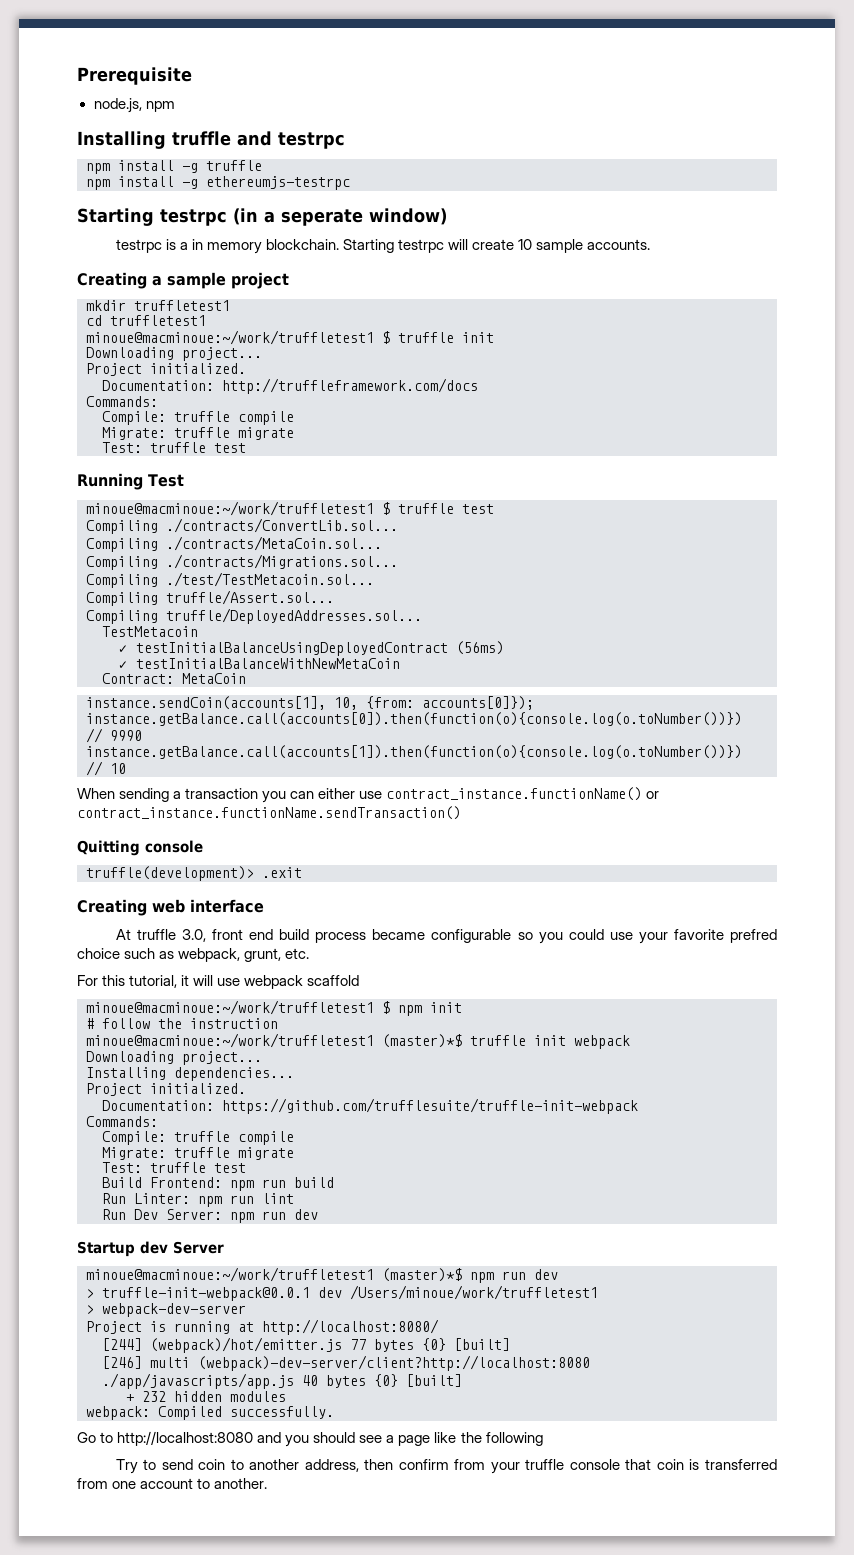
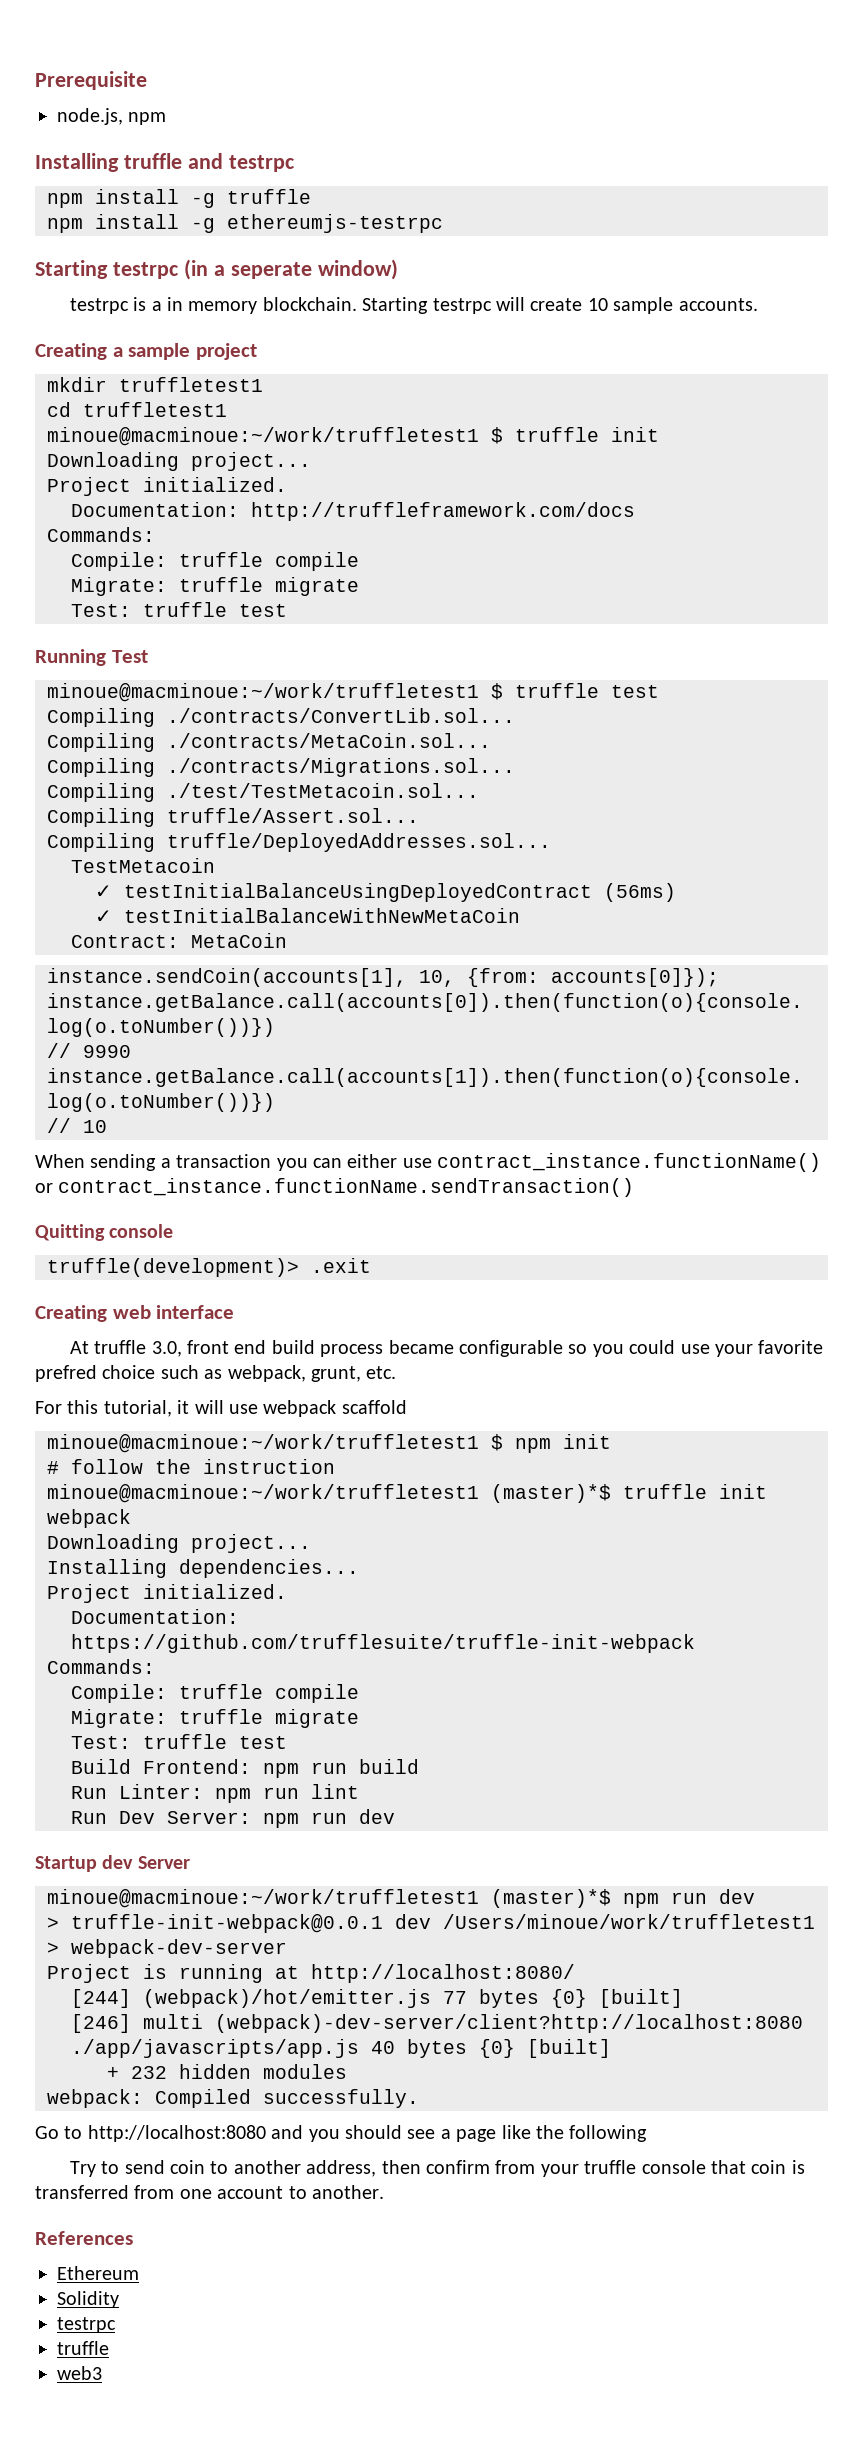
(268, 1483) none -> [35,2231,133,2245] [57,2266,139,2280] [57,2291,119,2308] [57,2317,116,2333] [57,2341,109,2355] [57,2366,102,2380] // References // Ethereum // Solidity // testrpc // truffle // web3

